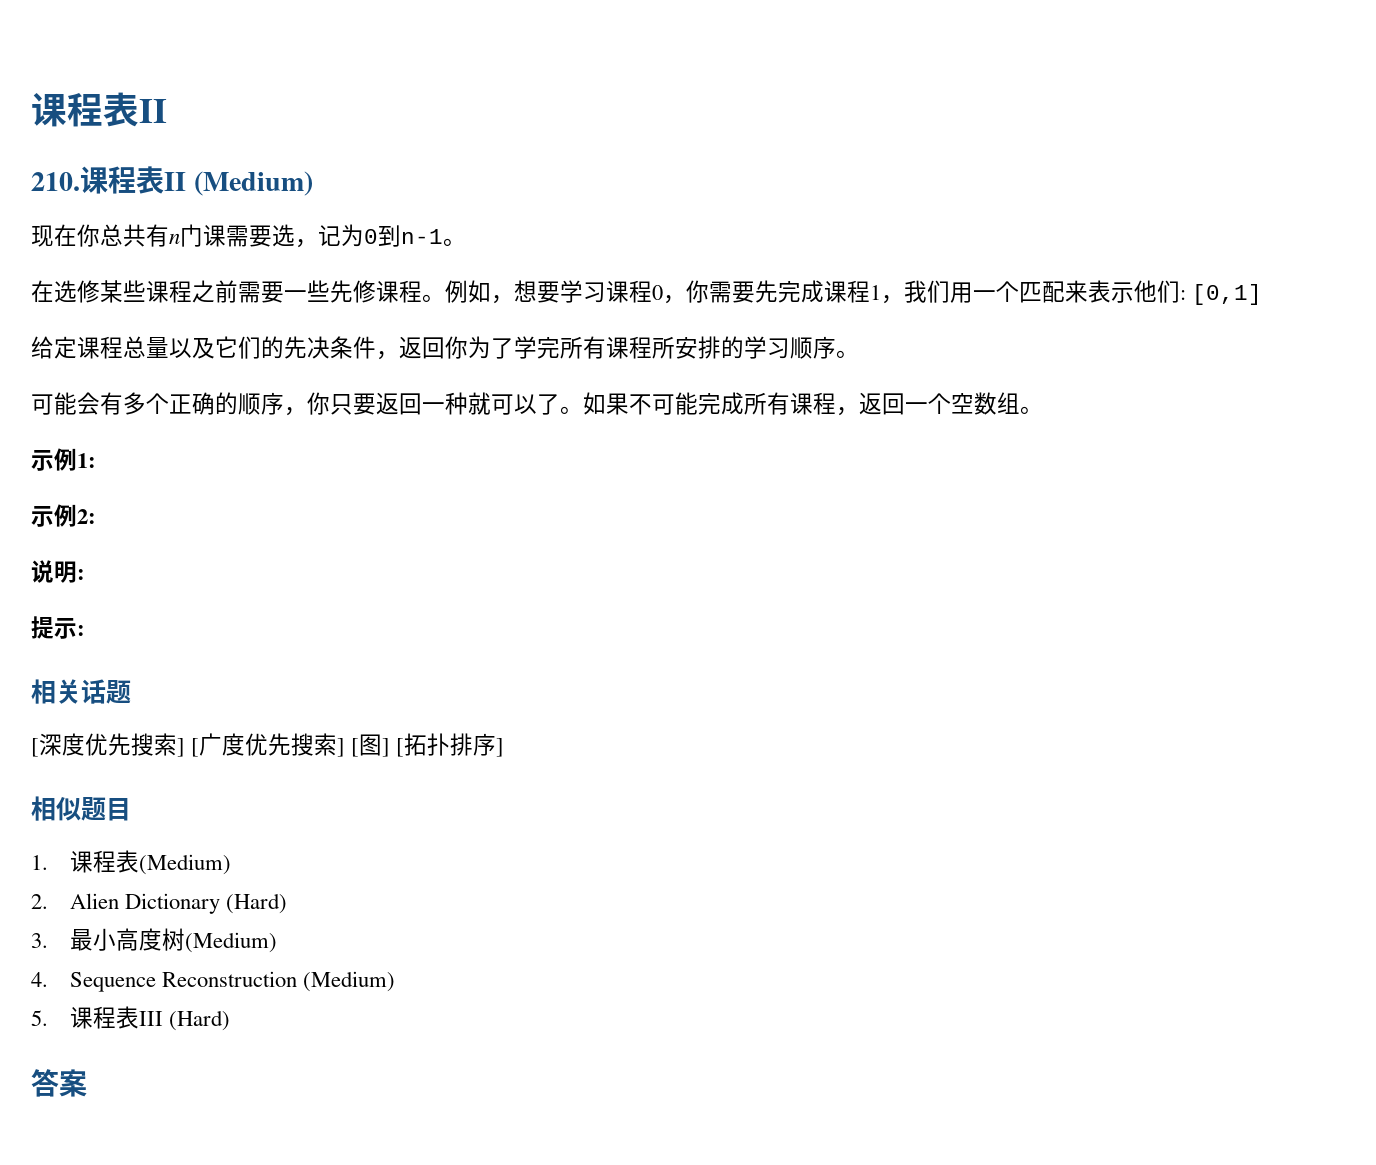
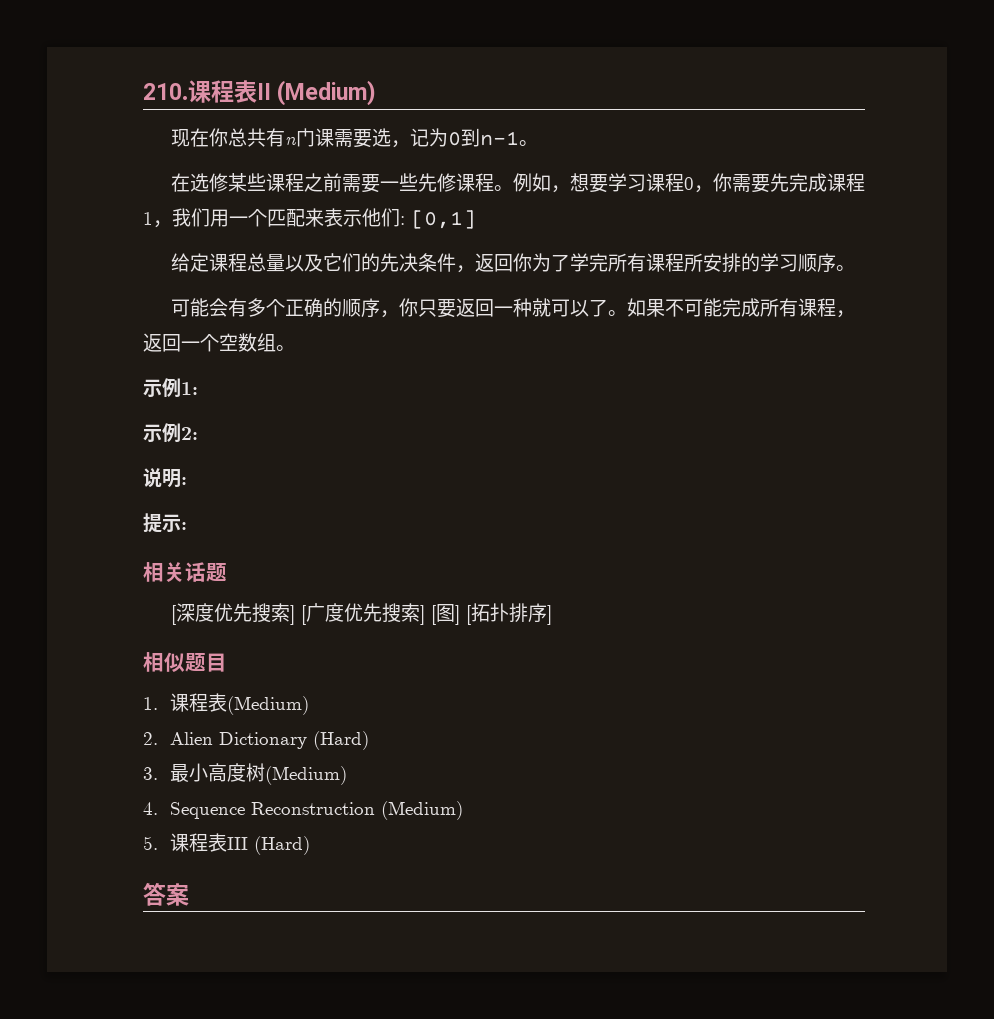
[31,92,167,127] 课程表II // -> (143, 91) none

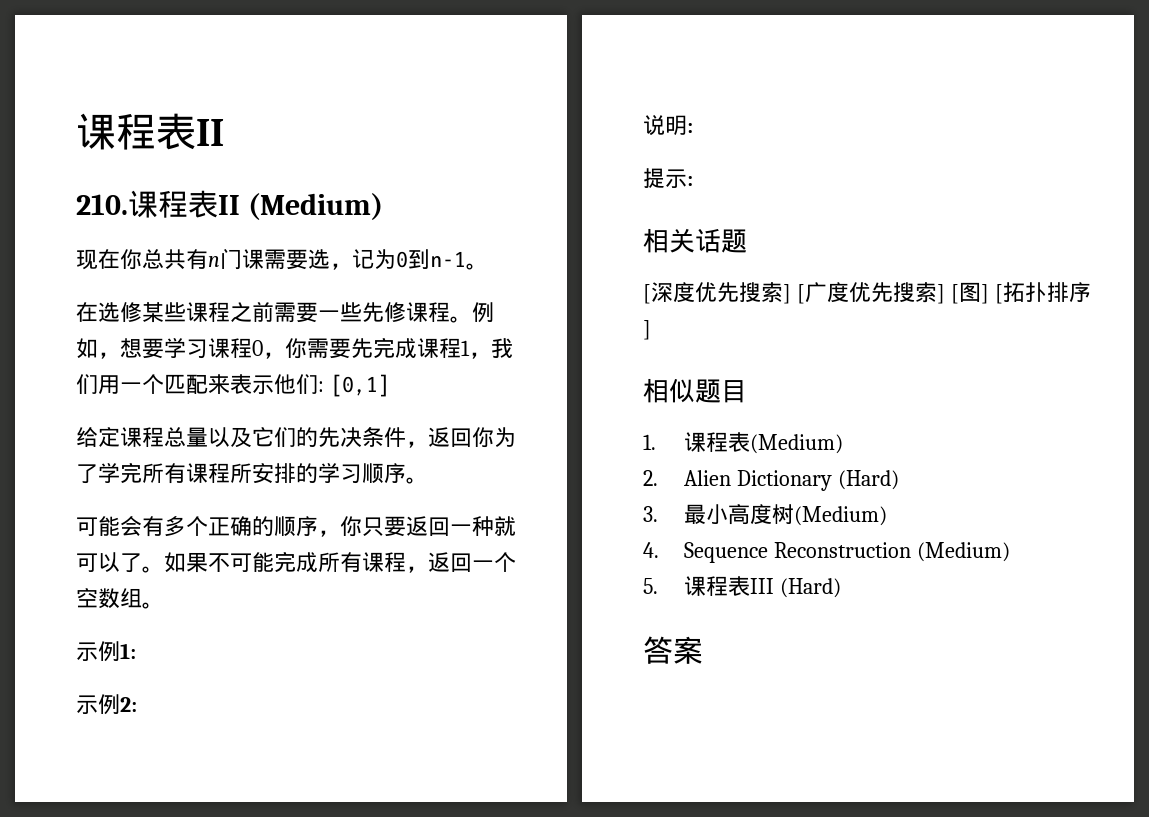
(143, 91) none -> [76,113,224,150] 课程表II //

